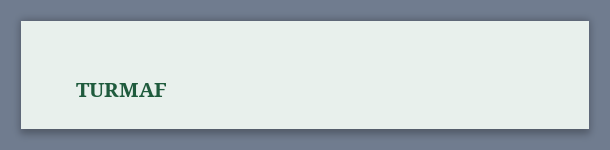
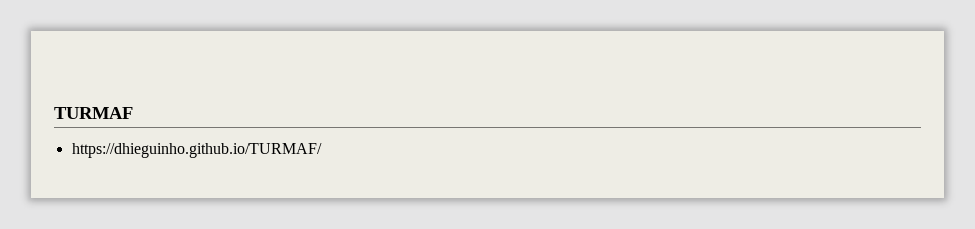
(167, 90) none -> [71,143,322,158] // https://dhieguinho.github.io/TURMAF/

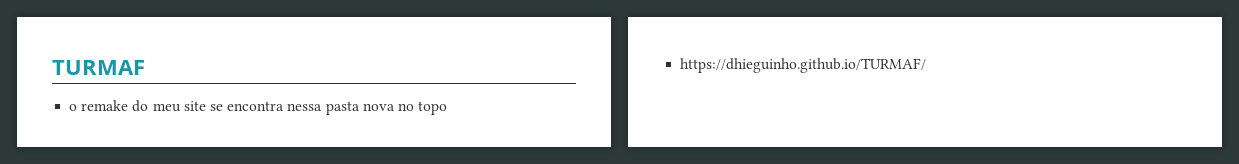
(133, 113) none -> [69,100,448,115] // o remake do meu site se encontra nessa pasta nova no topo

